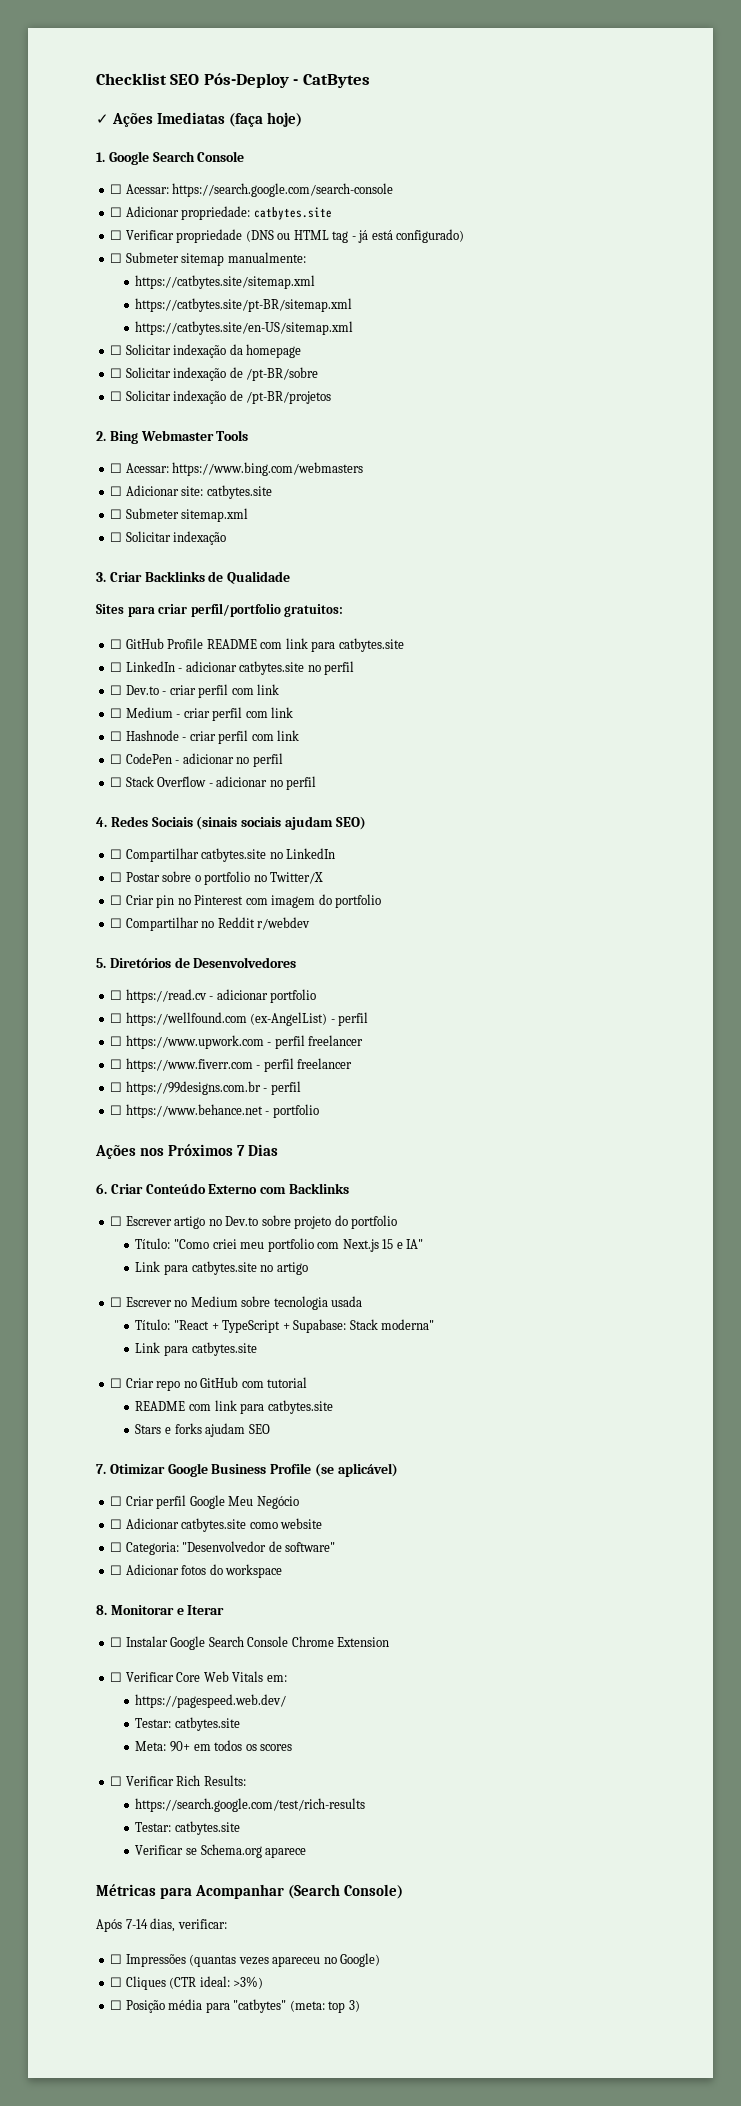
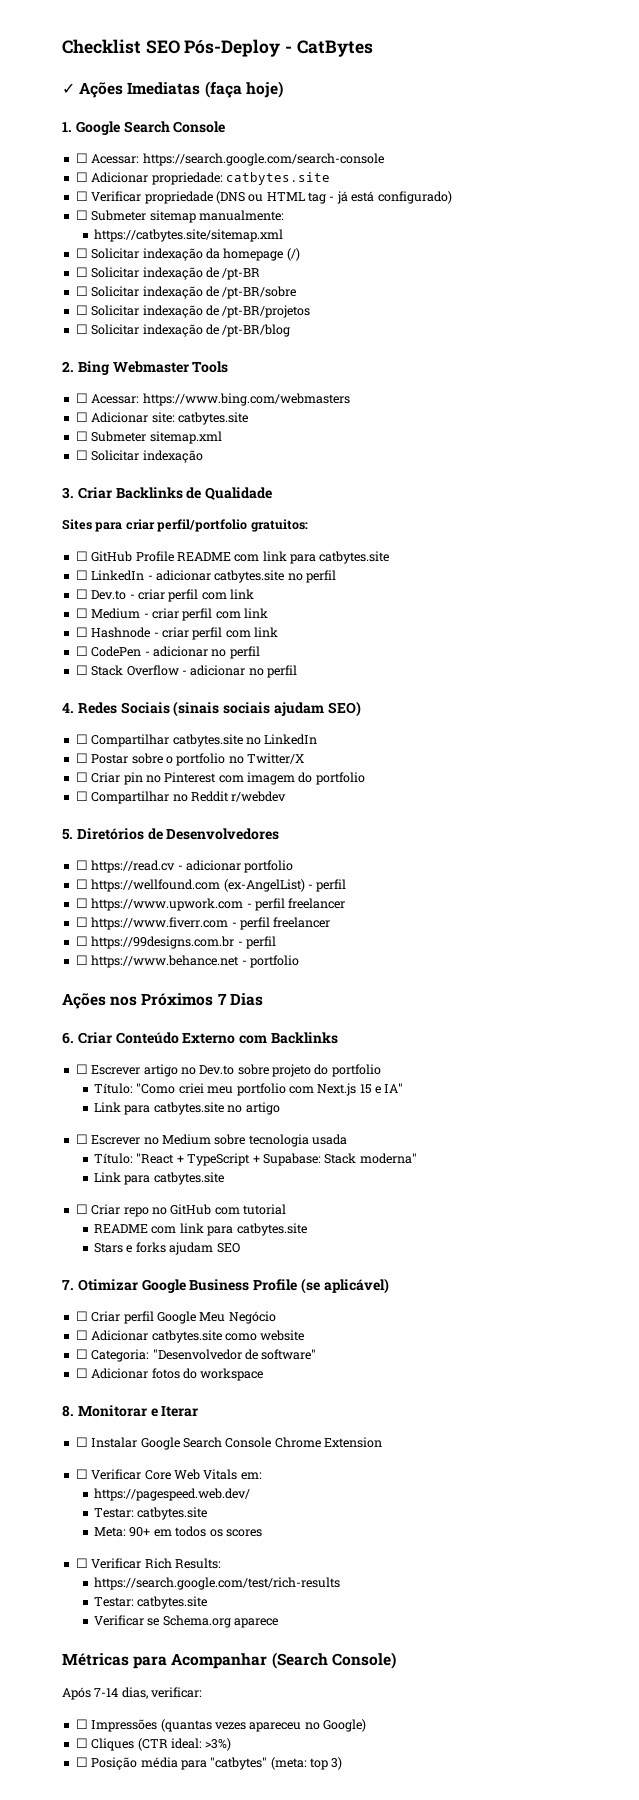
[135,298,353,312] [135,321,354,335] // https://catbytes.site/pt-BR/sitemap.xml // https://catbytes.site/en-US/sitemap.xml -> (284, 235) none
(302, 351) none -> [286,248,300,261] [75,267,261,280] (/) // ☐ Solicitar indexação de /pt-BR
(332, 397) none -> [75,324,291,337] // ☐ Solicitar indexação de /pt-BR/blog

